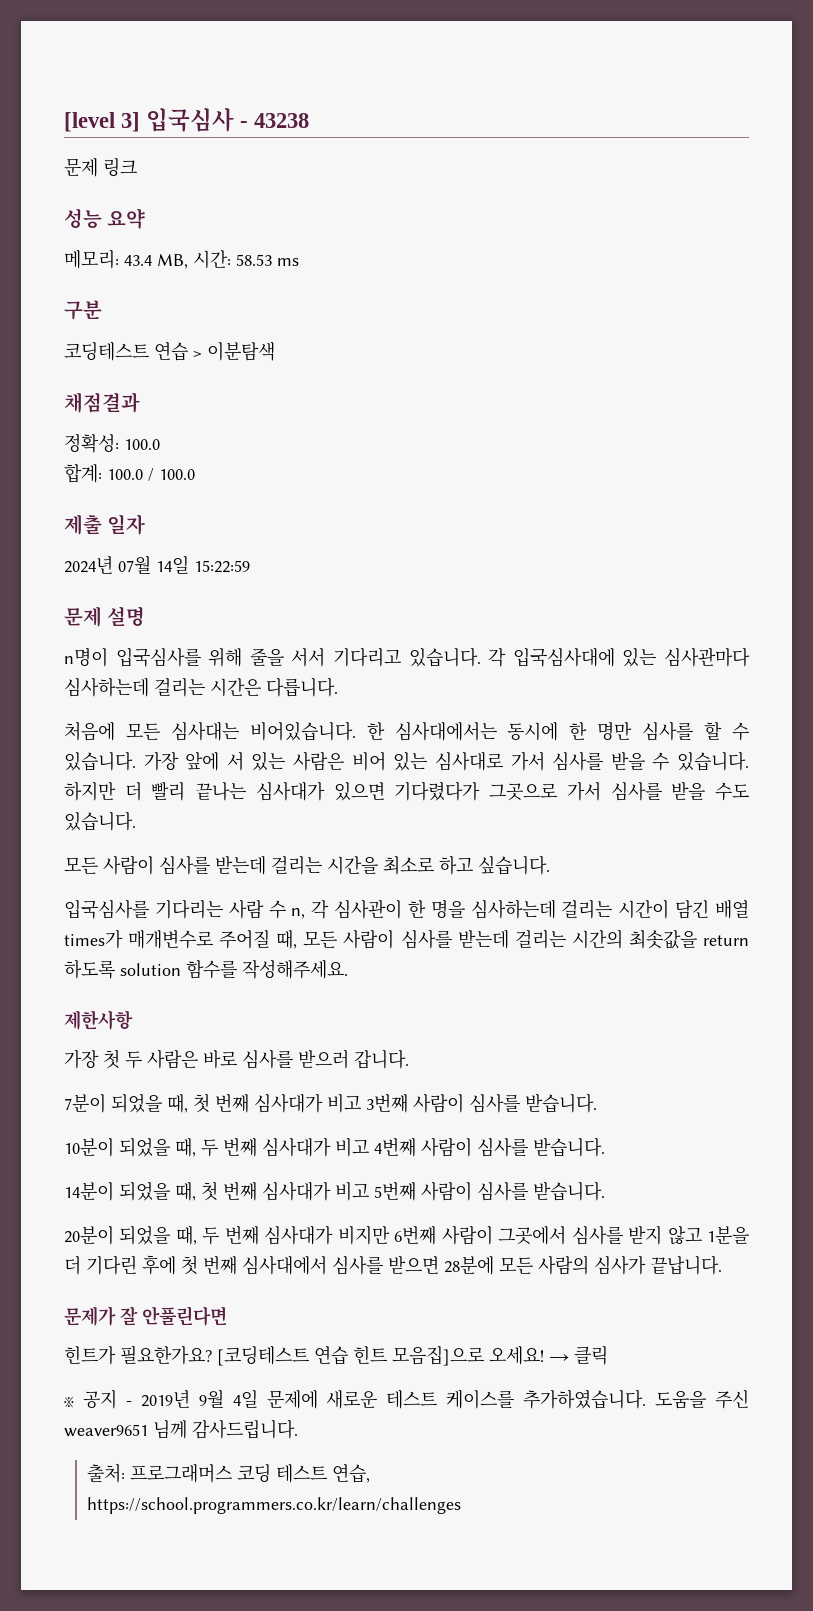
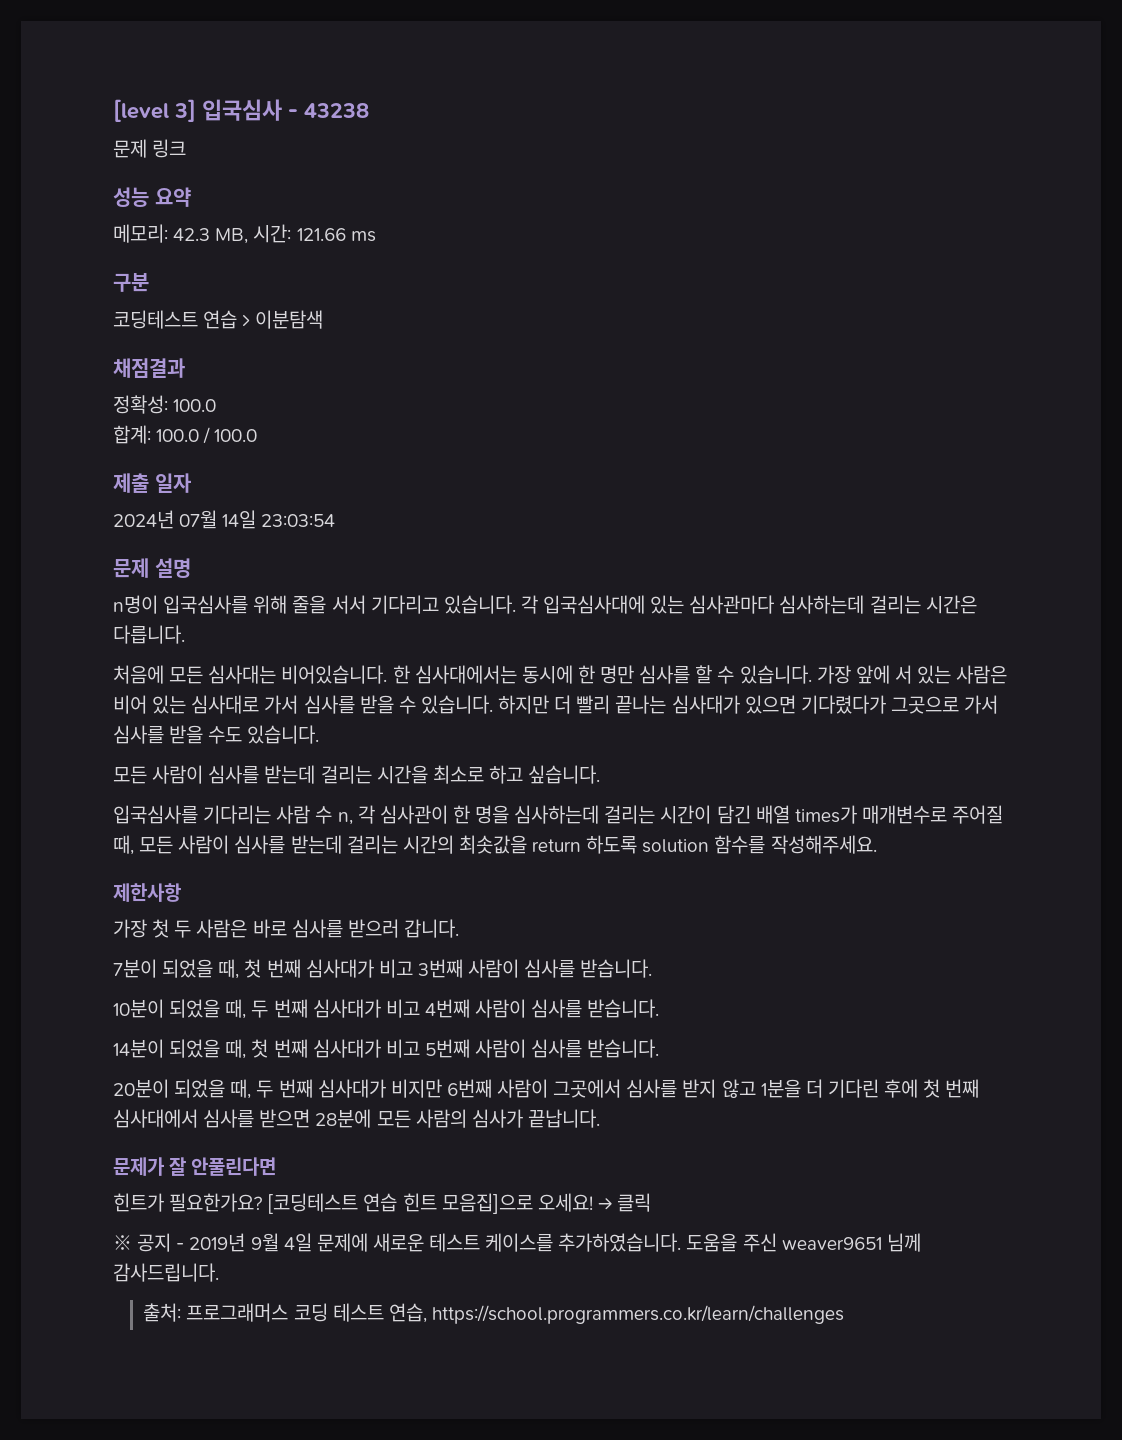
[124,255,152,266] 43.4 -> [173,228,211,241] 42.3
[236,254,272,266] 58.53 -> [296,228,346,241] 121.66
[194,560,250,573] 15:22:59 -> [261,514,336,527] 23:03:54

